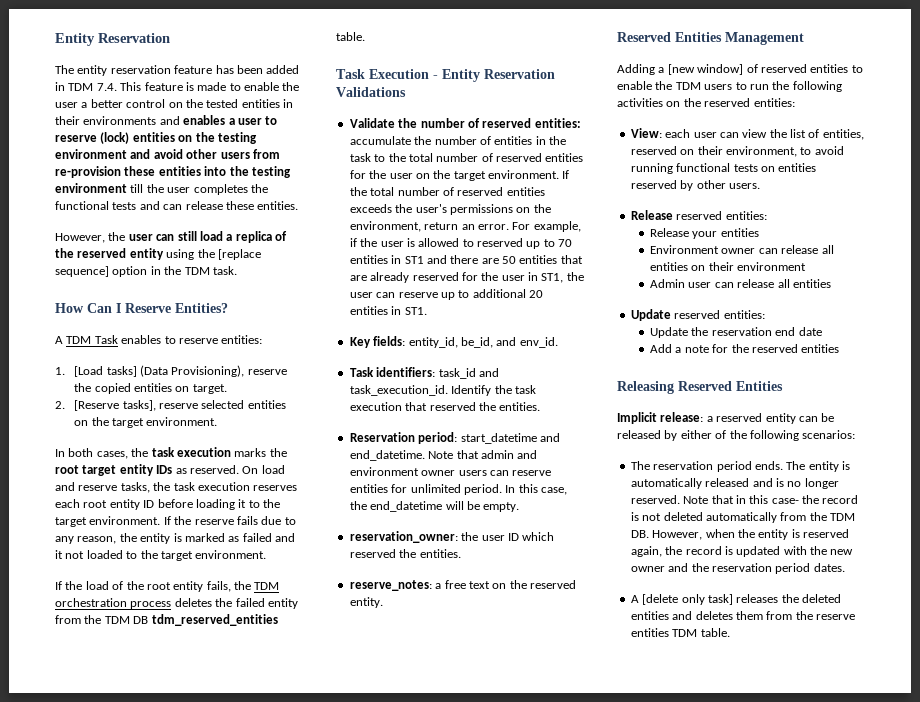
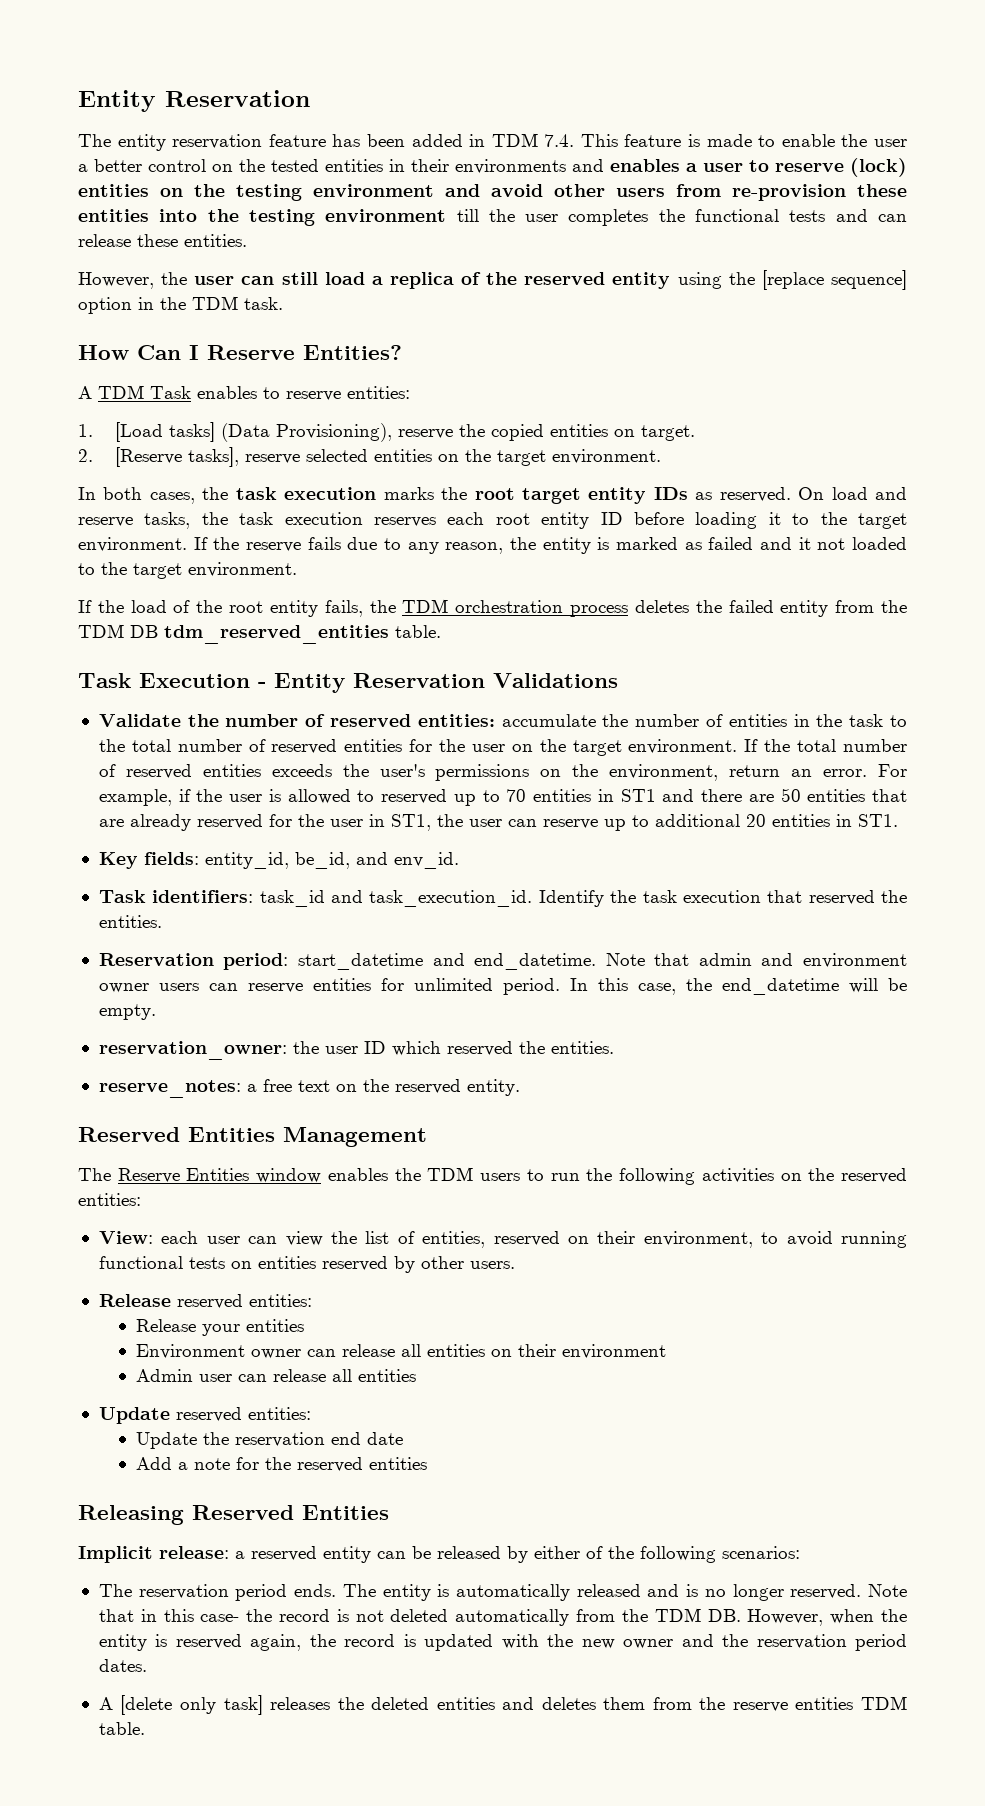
[617,64,863,75] [617,81,652,90] Adding a [new window] of reserved entities to enable -> [78,1168,388,1183] The Reserve Entities window enables

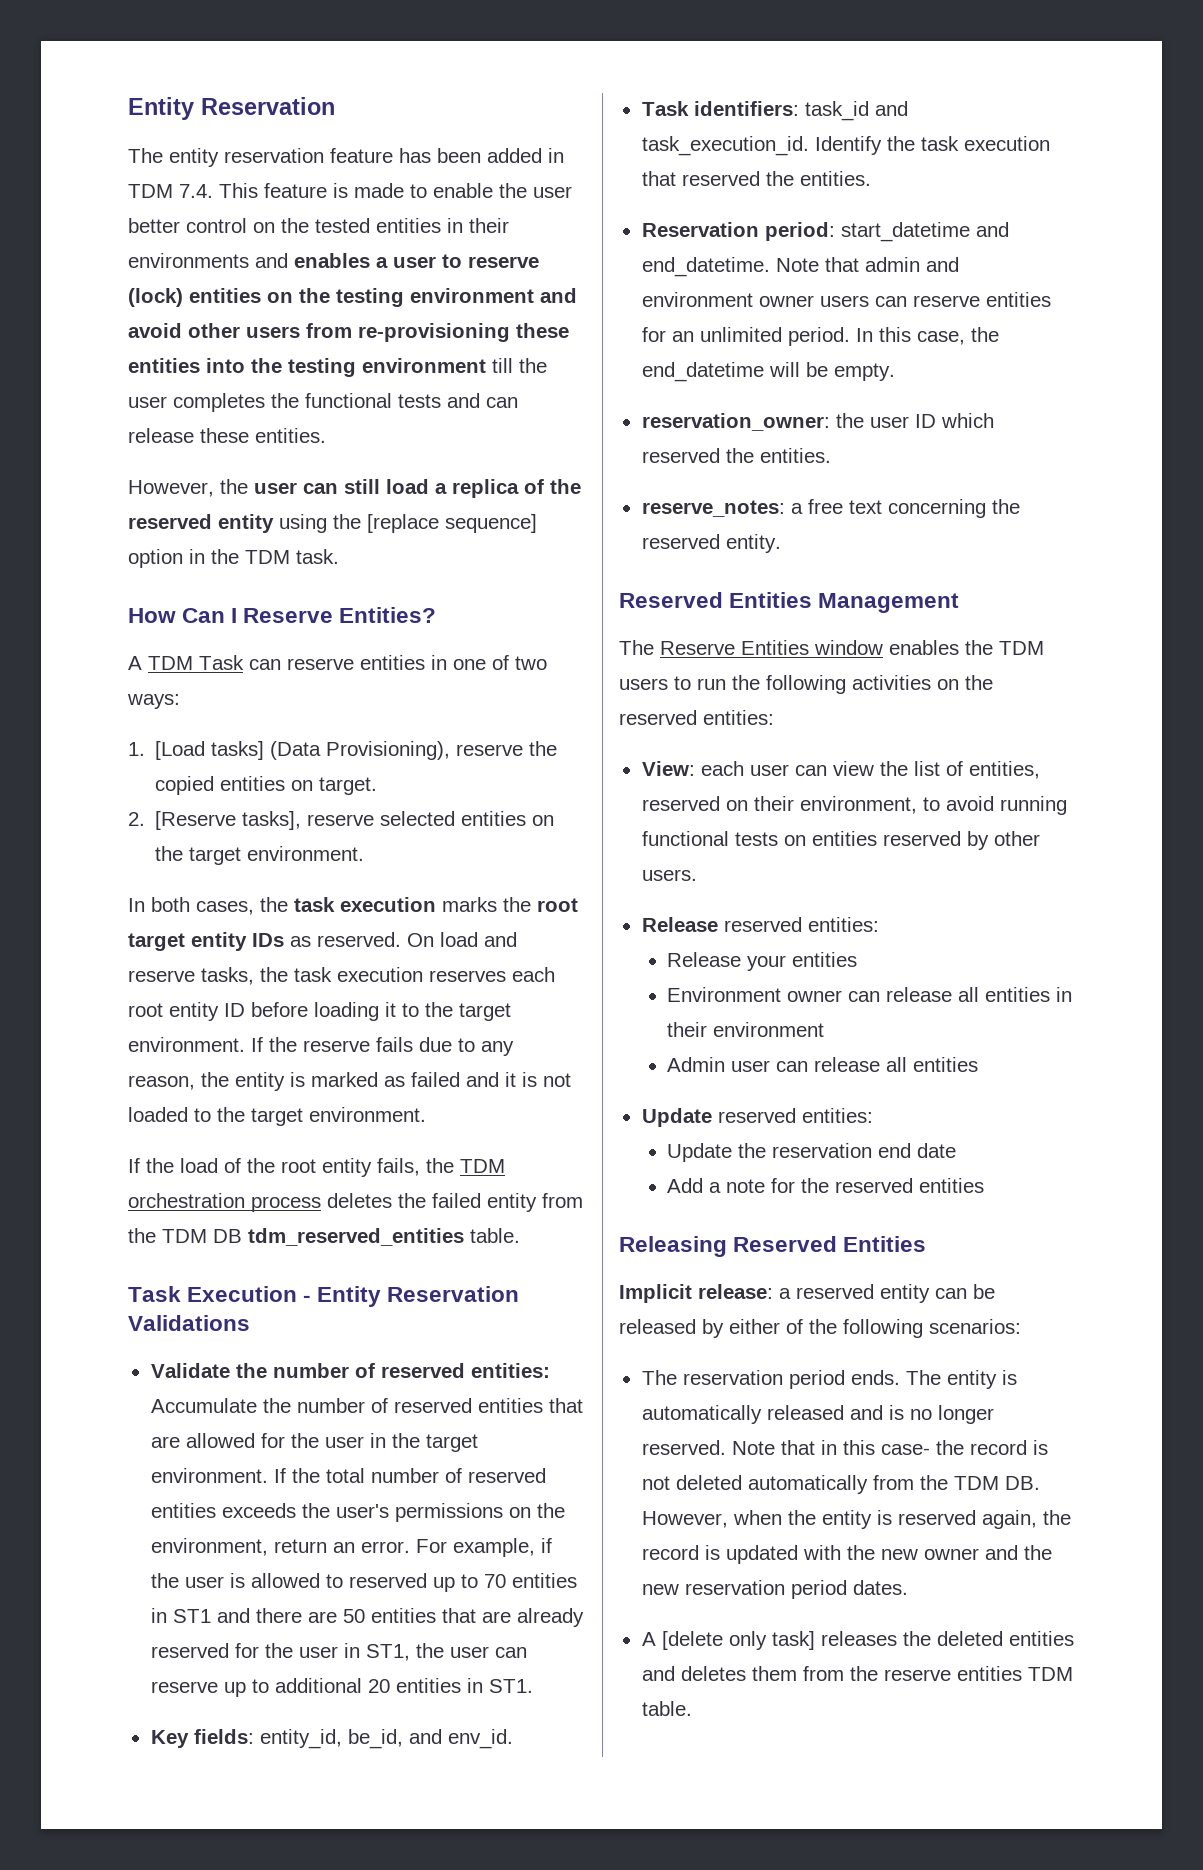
[78,164,88,172] a -> (572, 192) none
[732,184,846,201] re-provision -> [358,323,510,342] re-provisioning
[197,386,410,401] enables to reserve entities: -> [249,655,547,670] [127,694,180,709] can reserve entities in one of two ways:
(811, 543) none -> [522,1072,537,1087] is
[501,714,908,727] [98,739,533,754] accumulate the number of entities in the task to the total number of reserved entities for the user on -> [150,1398,583,1413] [150,1433,386,1448] Accumulate the number of reserved entities that are allowed for the user in
(404, 984) none -> [671,331,694,342] an
[335,1084,357,1092] on -> [887,499,986,518] concerning
[490,1349,512,1357] on -> [1056,987,1073,1002] in
(749, 1640) none -> [641,1584,679,1595] new

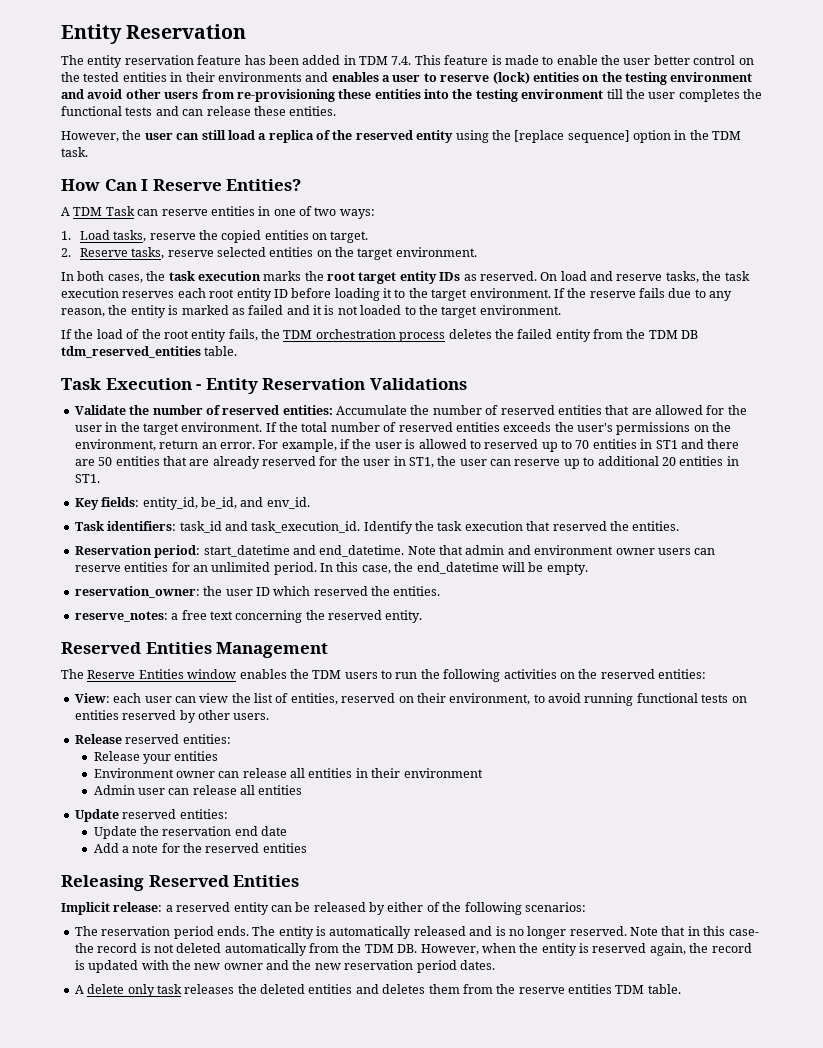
[155,741,451,760] [Load tasks] (Data Provisioning), -> [79,230,147,242] Load tasks,
[155,811,302,830] [Reserve tasks], -> [79,247,165,259] Reserve tasks,
[661,1631,815,1650] [delete only task] -> [87,984,182,997] delete only task

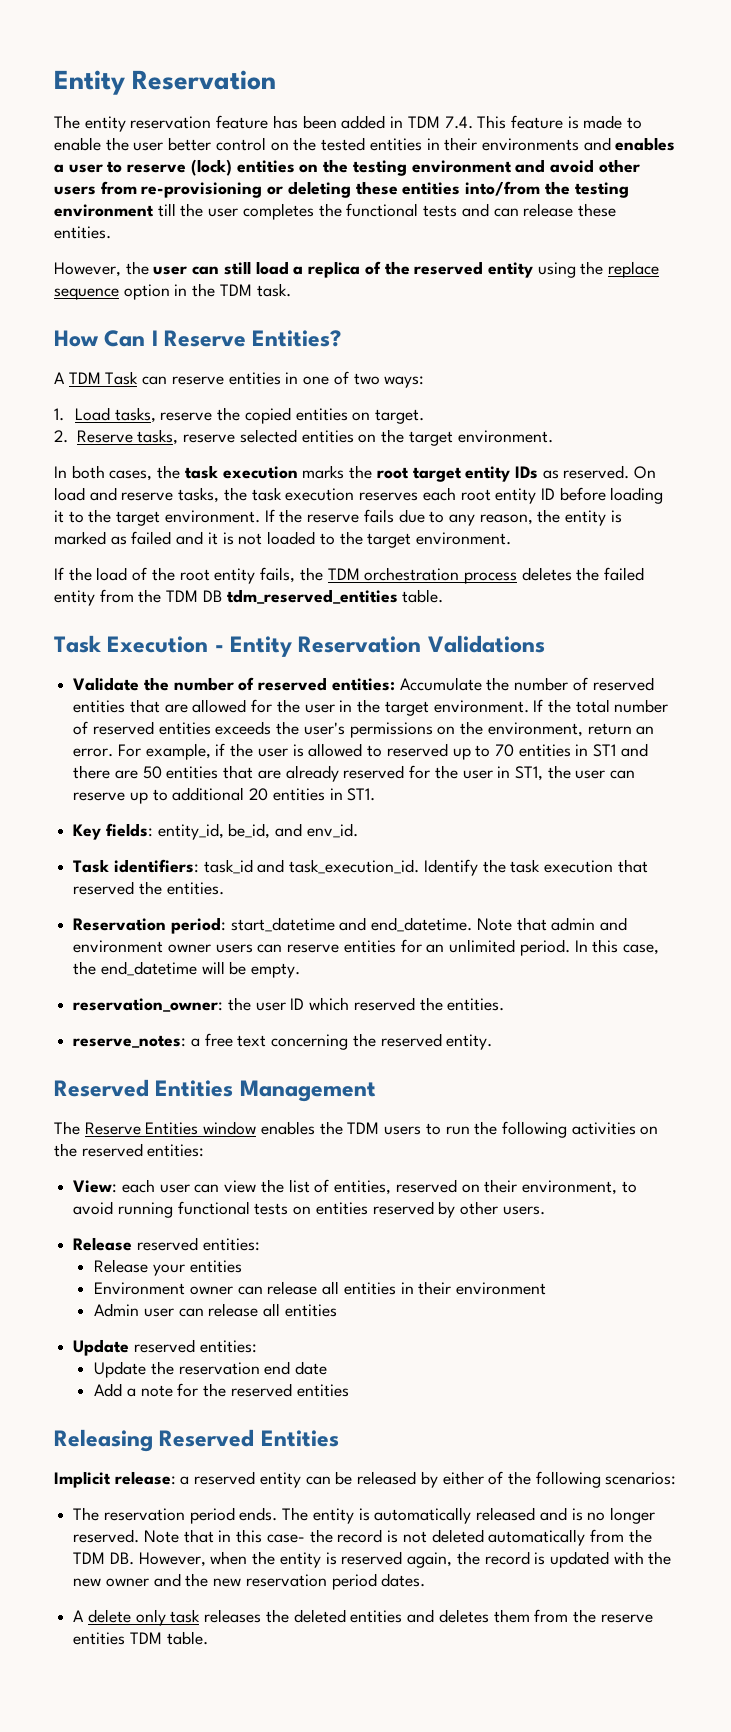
(335, 95) none -> [267,181,351,198] or deleting
[424,89,449,99] into -> [465,181,541,196] into/from
[514,130,630,143] [replace sequence] -> [608,261,660,278] [54,288,119,300] replace sequence

